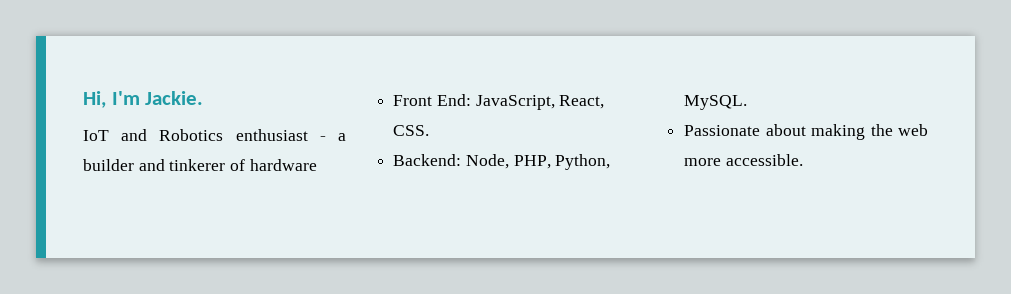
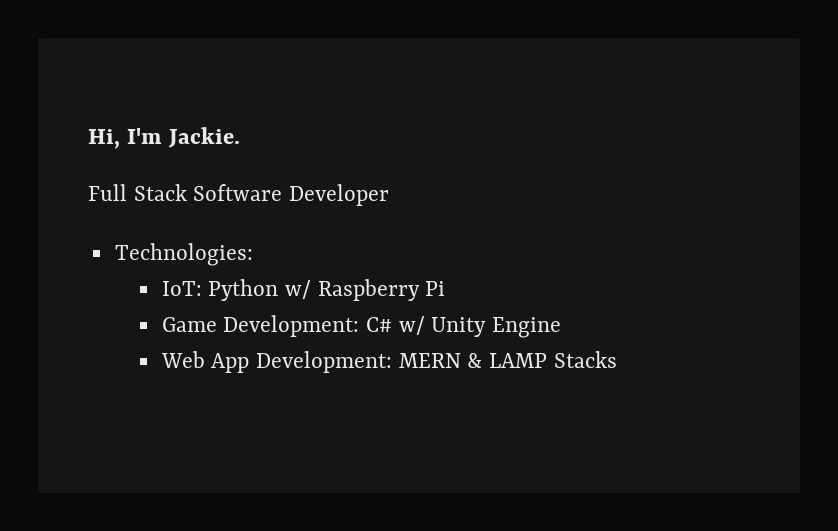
[83,129,346,141] [83,159,317,171] [393,94,605,110] [393,125,430,136] [393,154,611,170] [684,95,748,110] [684,124,928,140] [684,154,803,166] IoT and Robotics enthusiast - a builder and tinkerer of hardware // Front End: JavaScript, React, CSS. // Backend: Node, PHP, Python, MySQL. // Passionate about making the web more accessible. -> [88,184,389,206] [114,243,253,266] [161,279,446,301] [161,315,561,338] [160,351,617,373] Full Stack Software Developer // Technologies: // IoT: Python w/ Raspberry Pi // Game Development: C# w/ Unity Engine // Web App Development: MERN & LAMP Stacks

